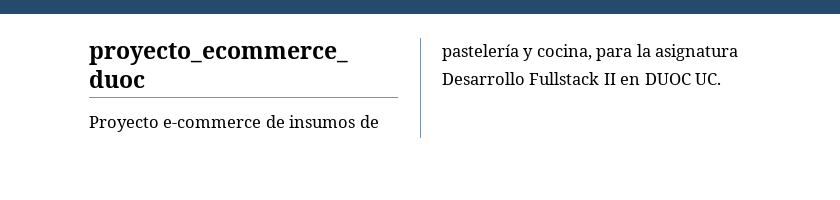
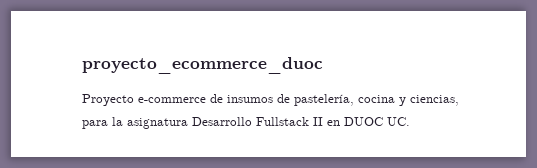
[442,44,592,61] pastelería y cocina, -> [294,94,459,106] pastelería, cocina y ciencias,

